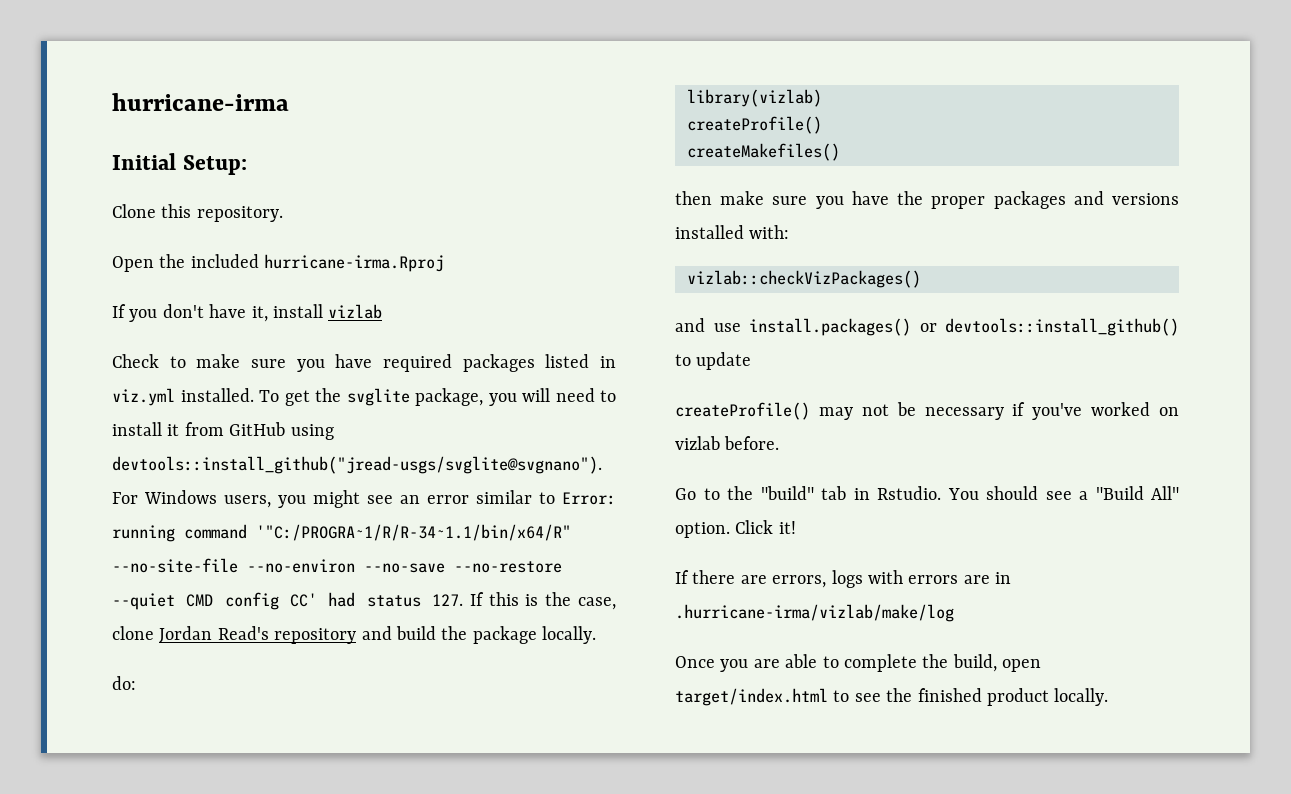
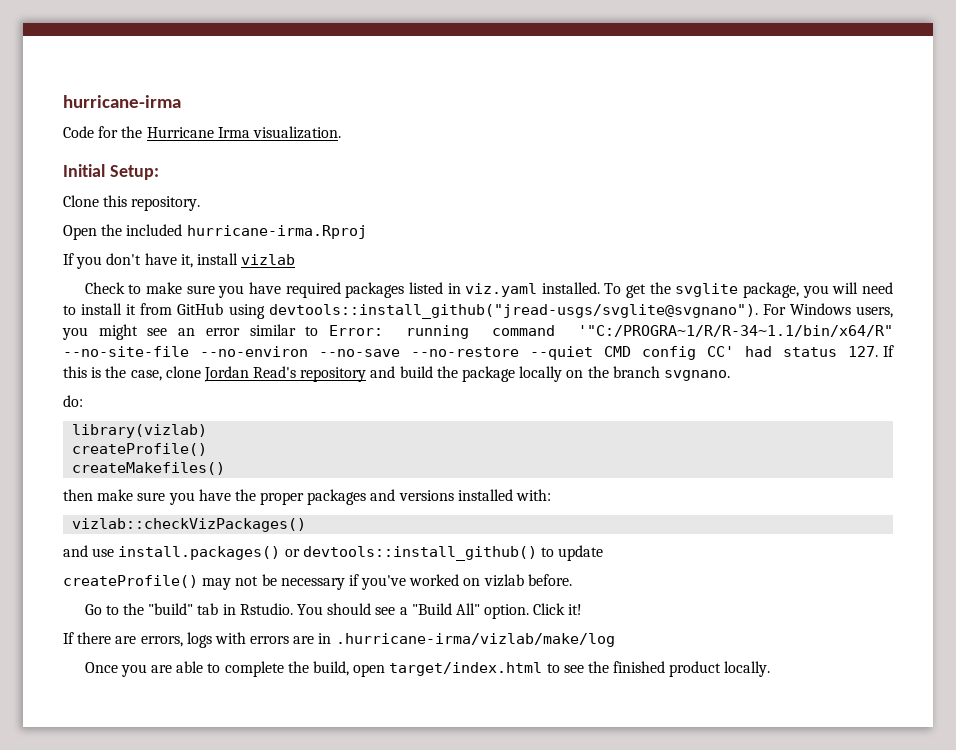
(289, 102) none -> [63,126,341,139] // Code for the Hurricane Irma visualization.
[112,388,175,406] viz.yml -> [465,283,538,297] viz.yaml
[542,626,597,644] locally. -> [519,366,730,382] locally on the branch svgnano.

